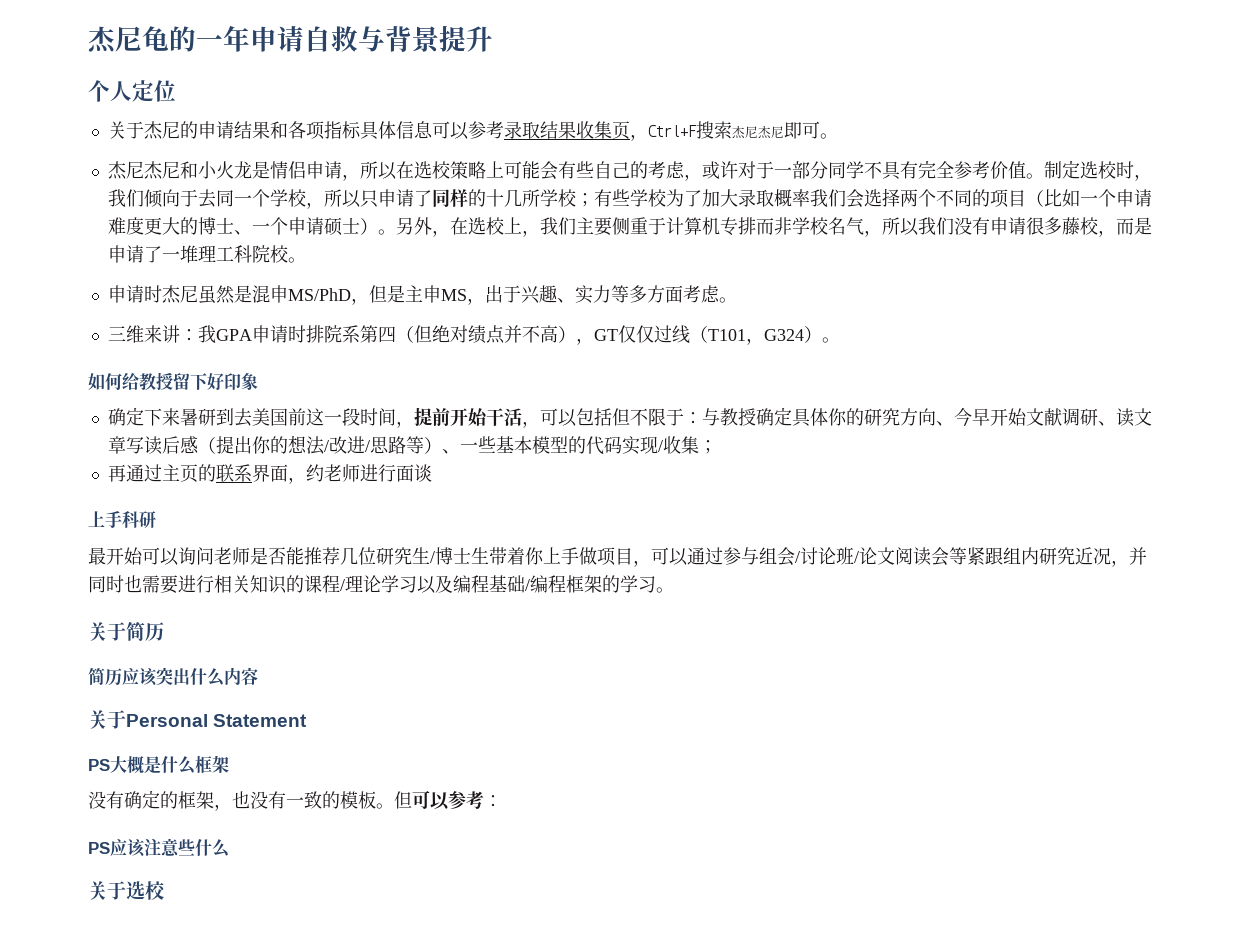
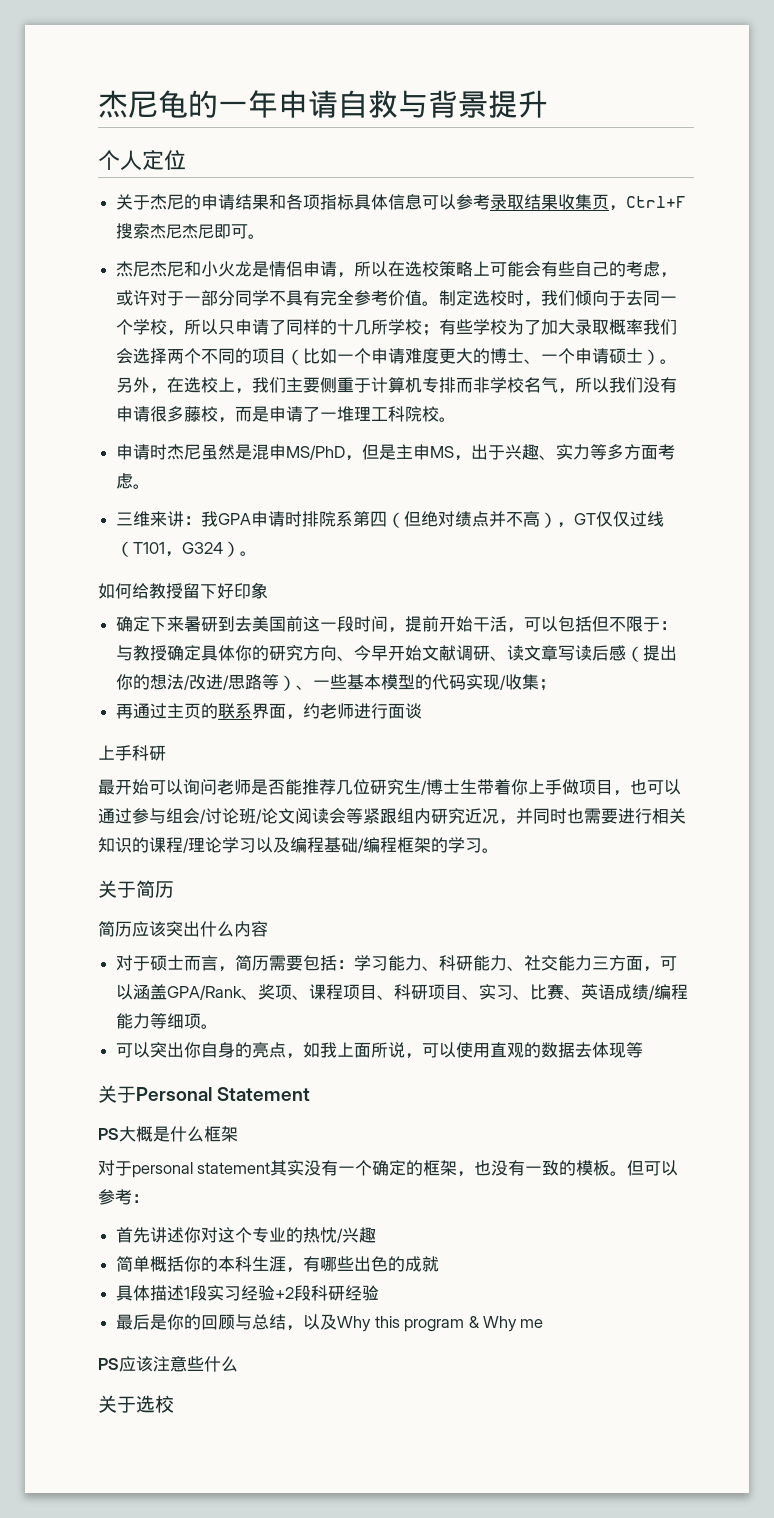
(651, 563) none -> [630,779,647,795] 也
(258, 676) none -> [116,955,678,972] [116,984,689,1000] [116,1013,219,1029] [116,1042,644,1059] // 对于硕士而言，简历需要包括：学习能力、科研能力、社交能力三方面，可以涵盖GPA/Rank、奖项、课程项目、科研项目、实习、比赛、英语成绩/编程能力等细项。 // 可以突出你自身的亮点，如我上面所说，可以使用直观的数据去体现等
[88,791,124,809] 没有 -> [98,1160,373,1178] 对于personal statement其实没有一个
(502, 801) none -> [116,1227,377,1243] [116,1256,440,1273] [116,1285,380,1301] [116,1314,544,1332] // 首先讲述你对这个专业的热忱/兴趣 // 简单概括你的本科生涯，有哪些出色的成就 // 具体描述1段实习经验+2段科研经验 // 最后是你的回顾与总结，以及Why this program & Why me

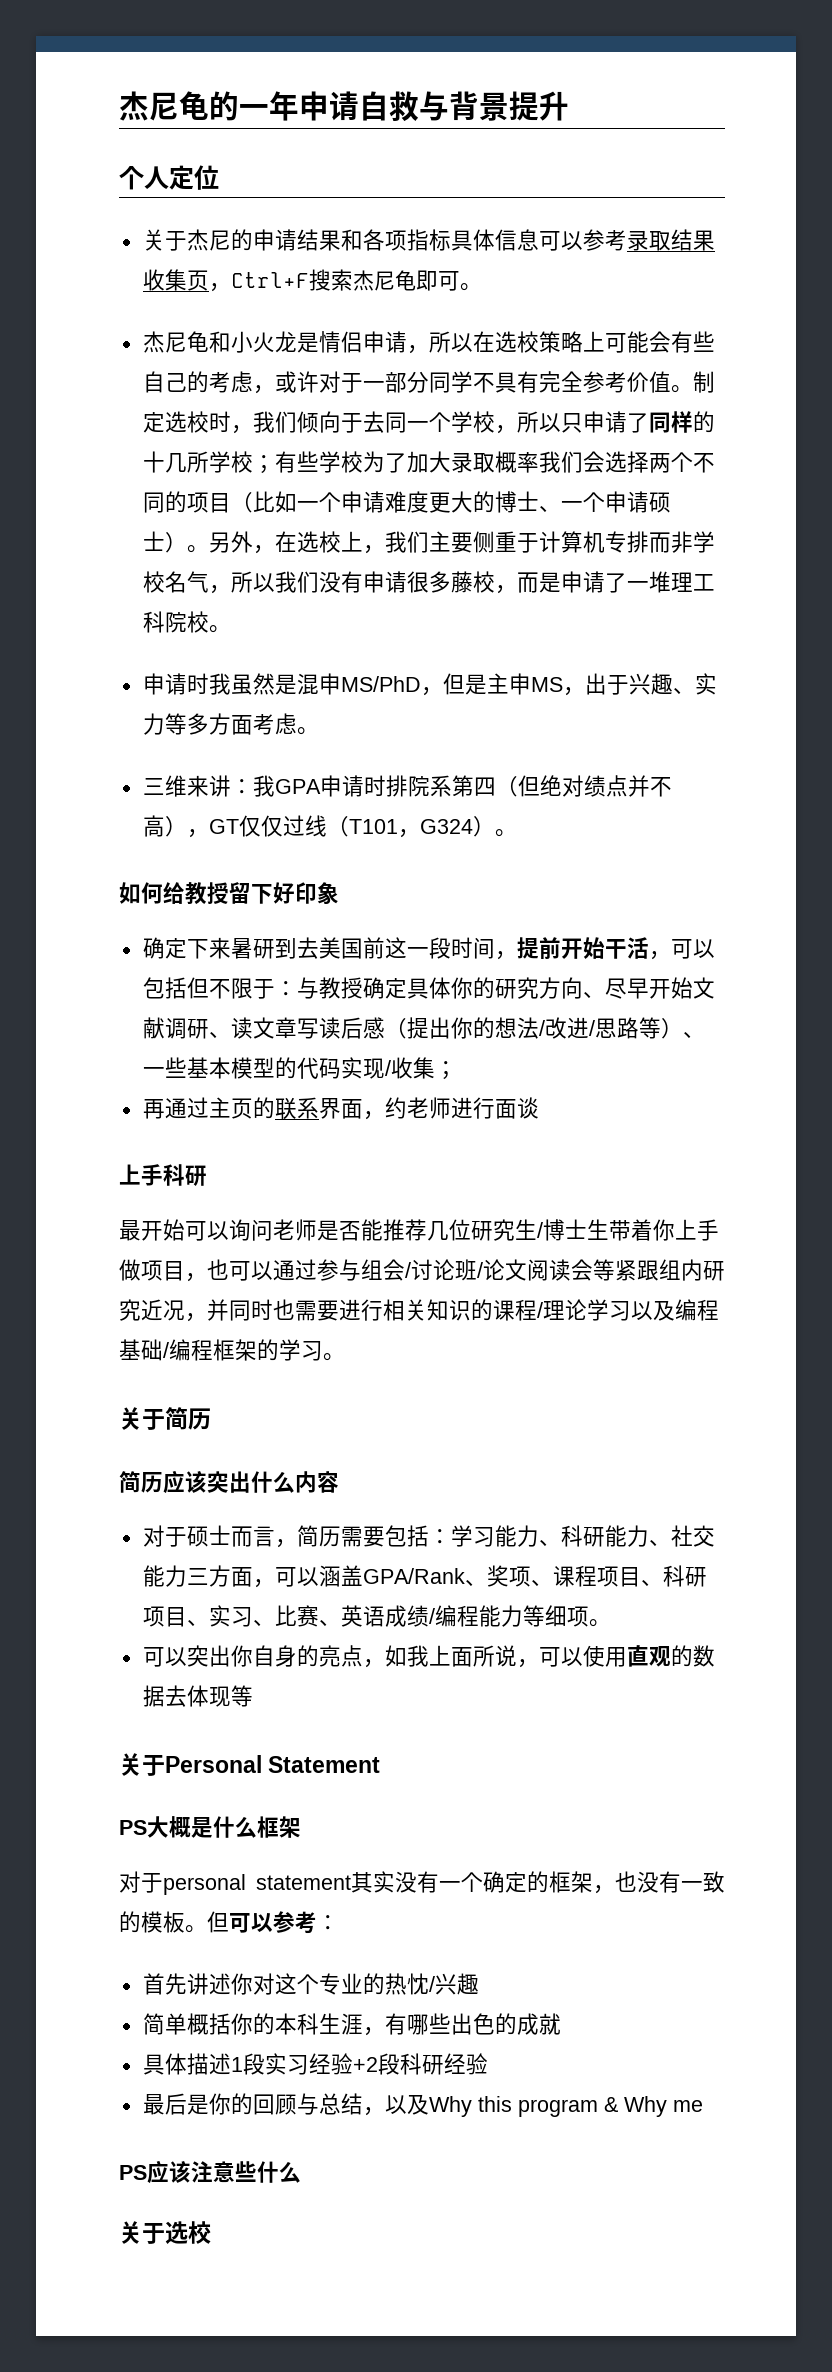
[182,224,215,239] 杰尼 -> [394,270,416,291] 龟
[150,261,185,277] 杰尼 -> [186,331,209,352] 龟
[167,444,202,460] 杰尼 -> [208,673,231,695] 我
[354,645,372,661] 今 -> [604,978,627,999] 尽

